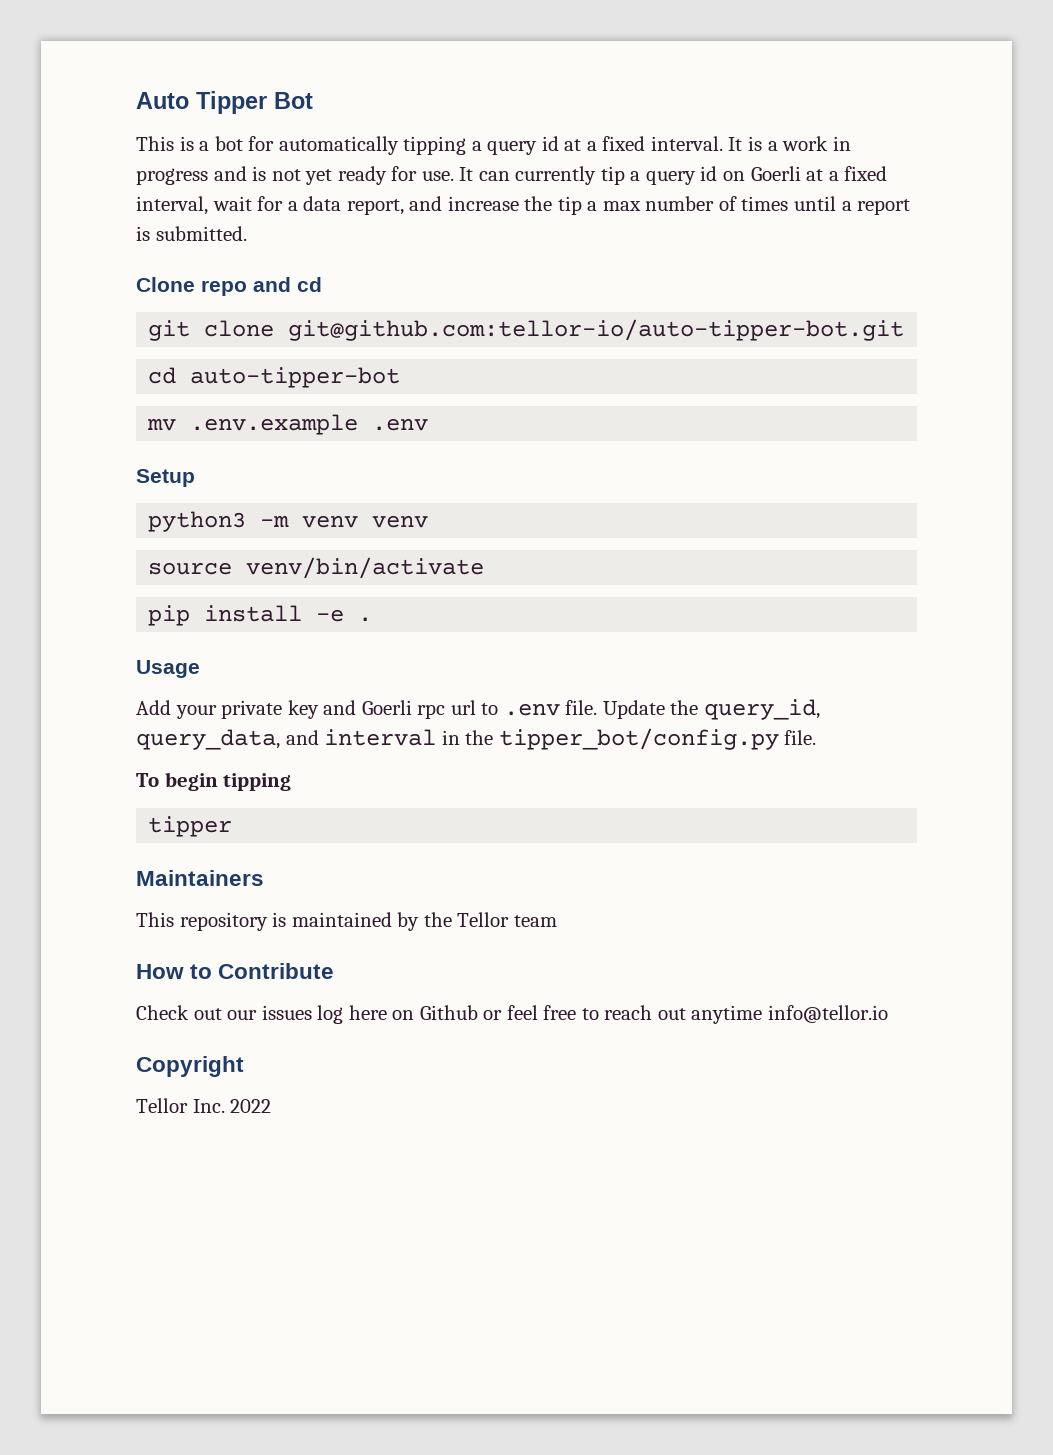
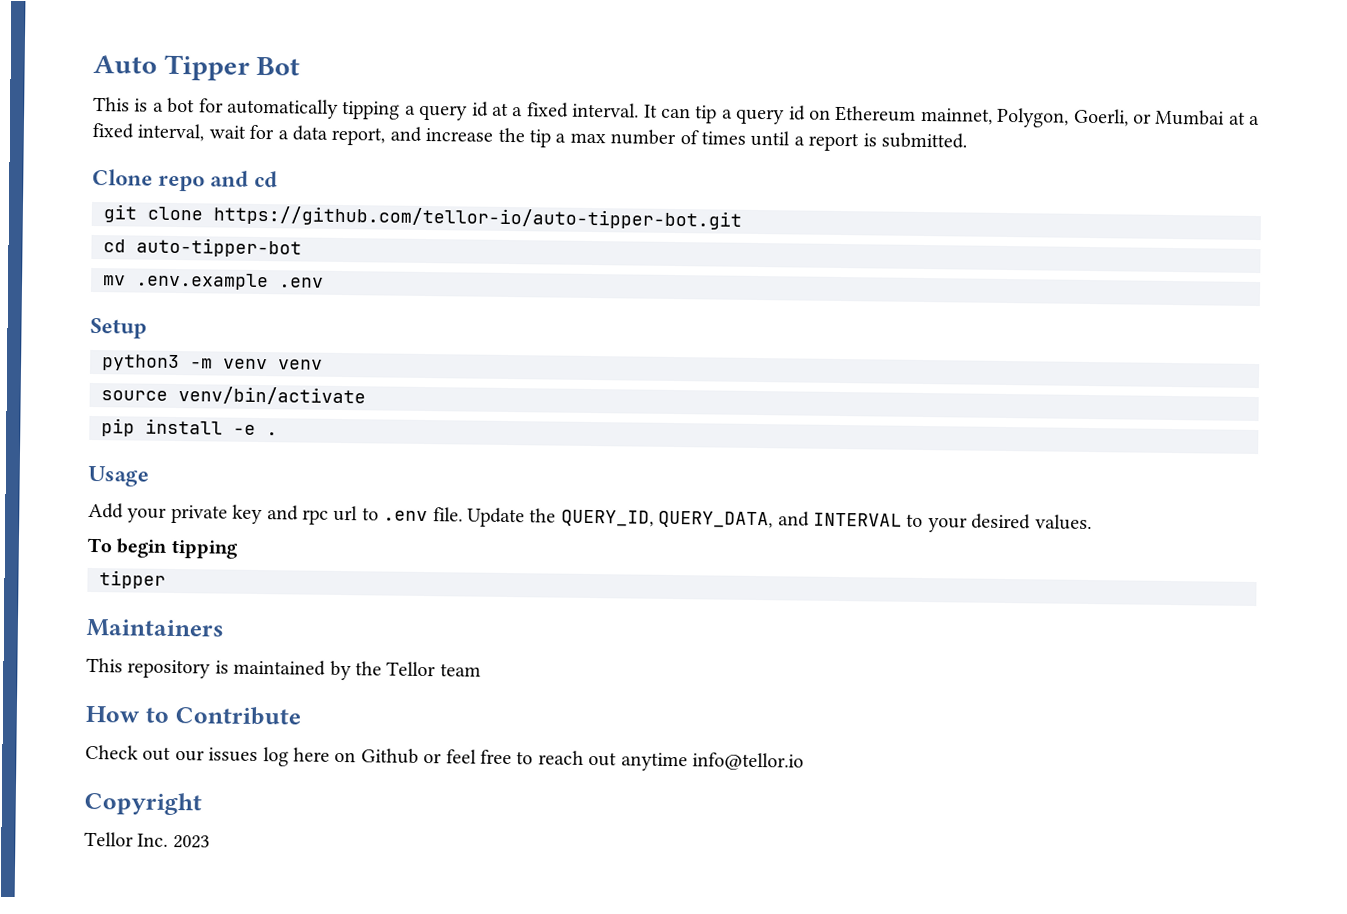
[748,136,851,151] [136,166,597,185] is a work in progress and is not yet ready for use. It can currently -> [660,107,691,119] can
[750,166,801,181] Goerli -> [835,105,1226,128] Ethereum mainnet, Polygon, Goerli, or Mumbai
[288,319,905,341] git@github.com:tellor-io/auto-tipper-bot.git -> [213,205,742,230] https://github.com/tellor-io/auto-tipper-bot.git
[361,700,412,715] Goerli -> (299, 513) none
[703,699,820,720] [136,728,817,750] query_id, query_data, and interval in the tipper_bot/config.py file. -> [560,509,1092,533] QUERY_ID, QUERY_DATA, and INTERVAL to your desired values.
[230,1099,272,1113] 2022 -> [172,834,210,849] 2023

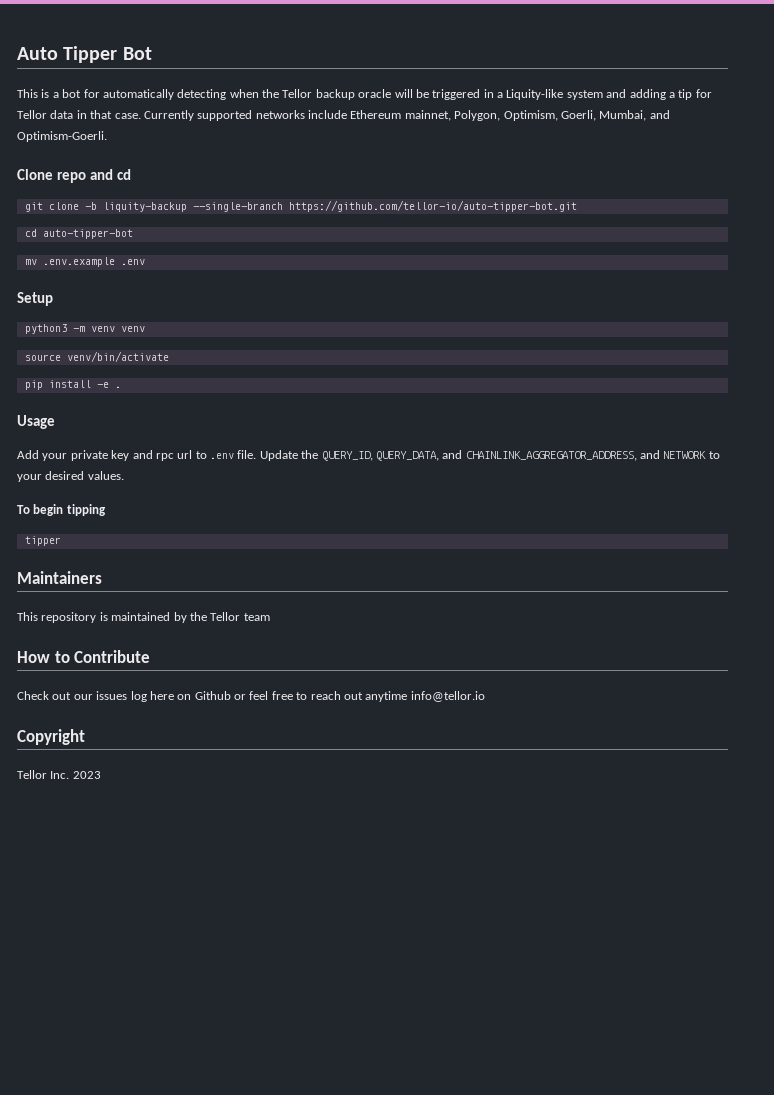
[342,100,1261,128] [92,122,967,152] tipping a query id at a fixed interval. It can tip a query id on Ethereum mainnet, Polygon, Goerli, or Mumbai at a fixed interval, wait for a data report, and increase the tip a max number of times until a report is submitted. -> [177,89,712,100] [17,110,670,121] [17,131,107,142] detecting when the Tellor backup oracle will be triggered in a Liquity-like system and adding a tip for Tellor data in that case. Currently supported networks include Ethereum mainnet, Polygon, Optimism, Goerli, Mumbai, and Optimism-Goerli.
(203, 213) none -> [84,202,283,212] -b liquity-backup --single-branch
[812,512,902,527] INTERVAL -> [465,450,707,461] CHAINLINK_AGGREGATOR_ADDRESS, and NETWORK

